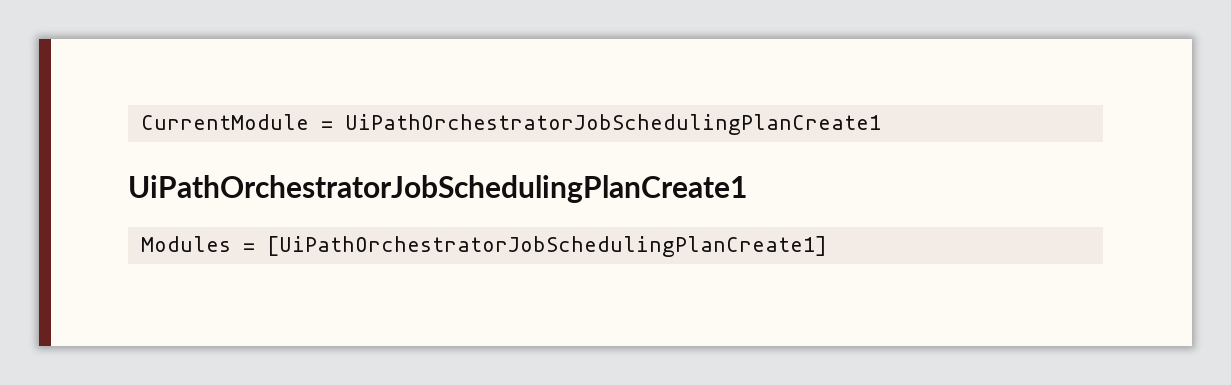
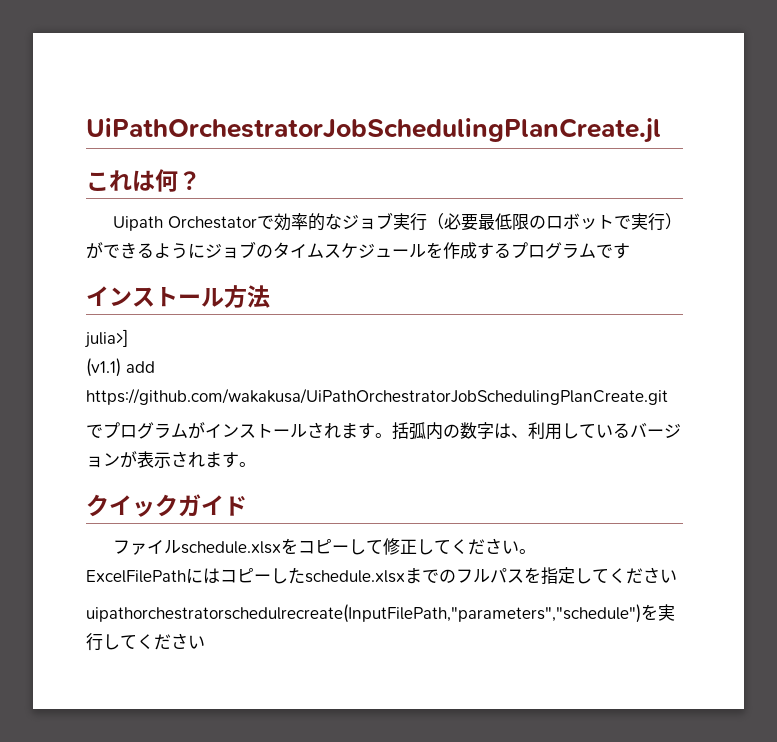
[140,114,881,135] [128,175,747,203] [140,236,827,257] CurrentModule = UiPathOrchestratorJobSchedulingPlanCreate1 // UiPathOrchestratorJobSchedulingPlanCreate1 // Modules = [UiPathOrchestratorJobSchedulingPlanCreate1] -> [86,118,661,143] [86,169,201,192] [113,212,682,231] [86,241,630,259] [86,285,270,308] [84,329,128,348] [86,358,155,377] [86,388,668,405] [86,422,681,440] [86,451,256,468] [86,494,247,517] [113,538,537,555] [86,567,677,585] [86,604,675,623] [86,633,205,651] UiPathOrchestratorJobSchedulingPlanCreate.jl // これは何？ // Uipath Orchestatorで効率的なジョブ実行（必要最低限のロボットで実行）ができるようにジョブのタイムスケジュールを作成するプログラムです // インストール方法 // julia>] // (v1.1) add https://github.com/wakakusa/UiPathOrchestratorJobSchedulingPlanCreate.git // でプログラムがインストールされます。括弧内の数字は、利用しているバージョンが表示されます。 // クイックガイド // ファイルschedule.xlsxをコピーして修正してください。 // ExcelFilePathにはコピーしたschedule.xlsxまでのフルパスを指定してください // uipathorchestratorschedulrecreate(InputFilePath,"parameters","schedule")を実行してください

